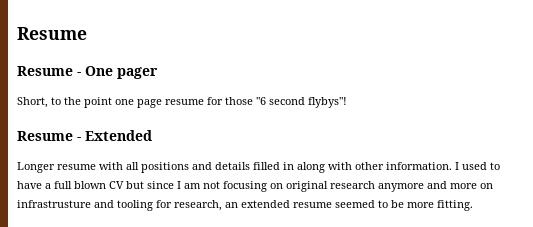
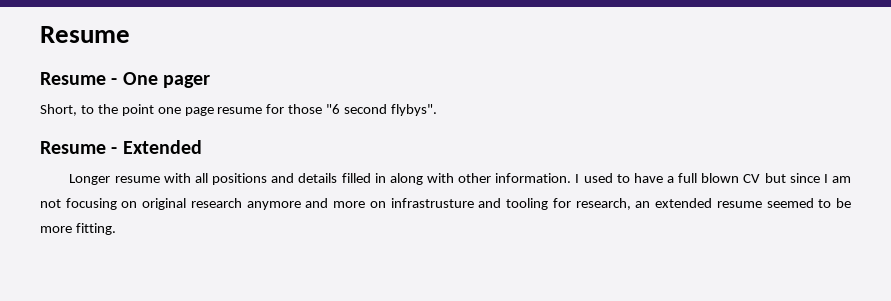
[308,97,347,108] flybys"! -> [391,104,438,116] flybys".

